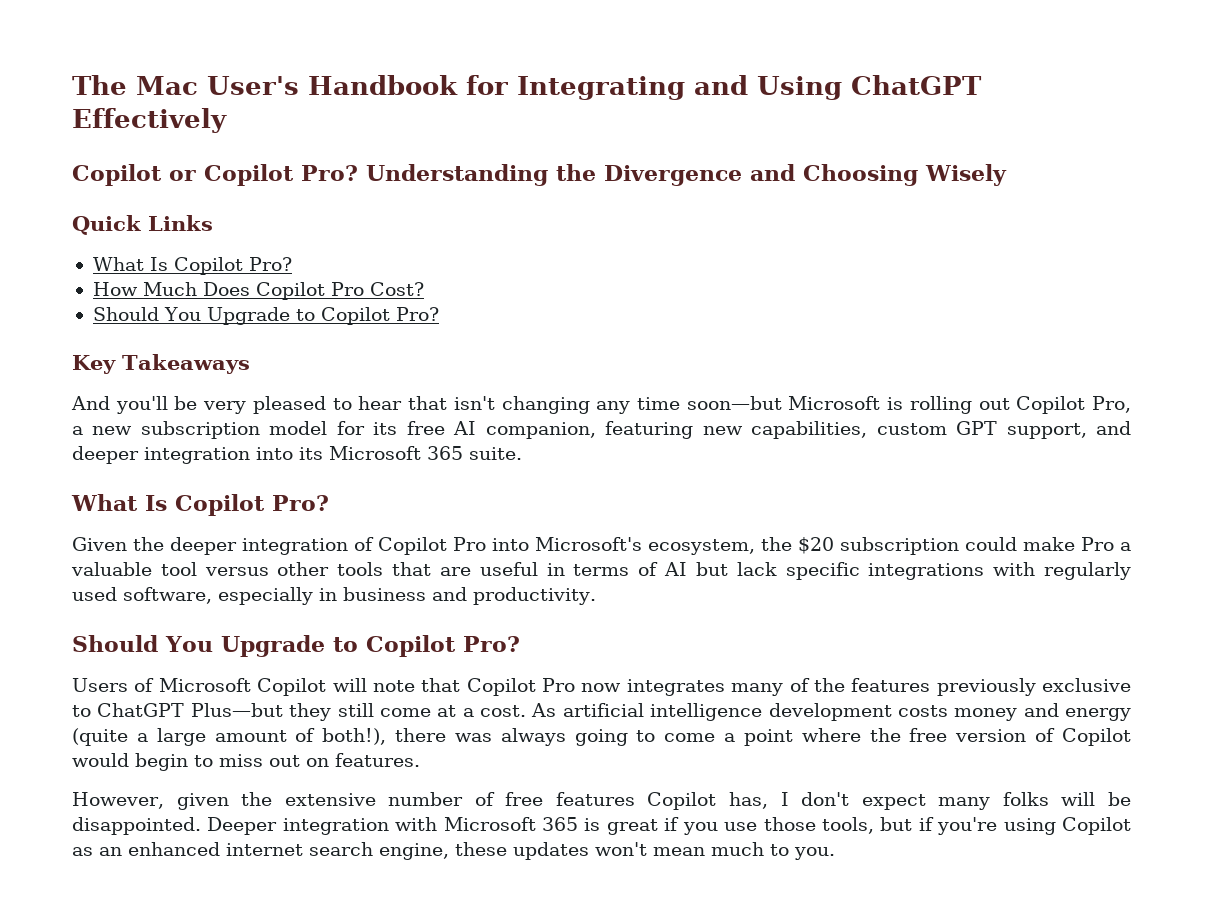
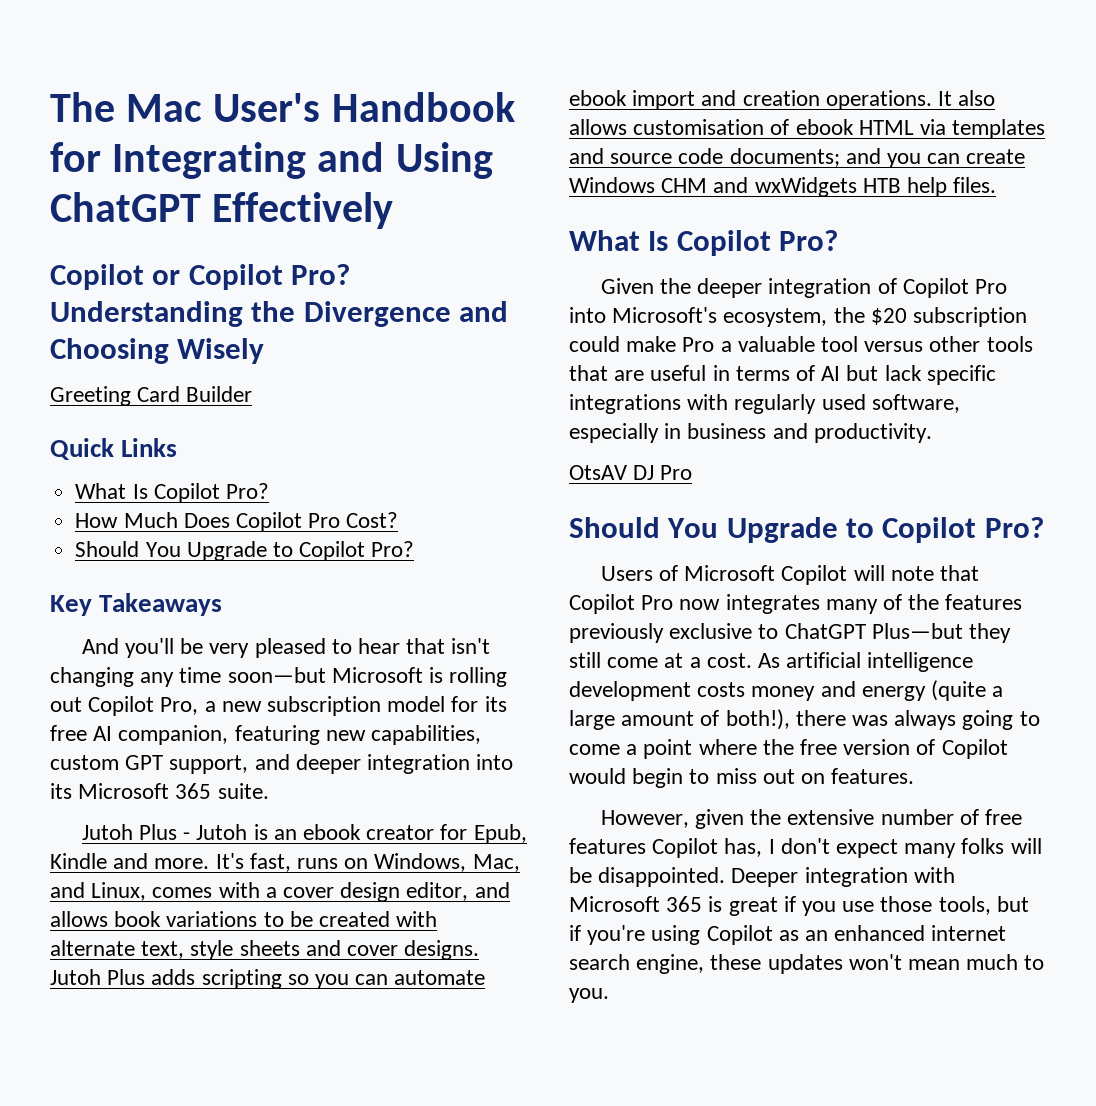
(1007, 175) none -> [50,386,253,406] // Greeting Card Builder
(522, 453) none -> [81,824,527,844] [50,853,520,872] [50,882,510,902] [50,911,438,927] [50,940,480,960] [50,969,486,989] [569,90,996,110] [569,119,1046,139] [569,148,1026,168] [569,177,997,197] // Jutoh Plus - Jutoh is an ebook creator for Epub, Kindle and more. It's fast, runs on Windows, Mac, and Linux, comes with a cover design editor, and allows book variations to be created with alternate text, style sheets and cover designs. Jutoh Plus adds scripting so you can automate ebook import and creation operations. It also allows customisation of ebook HTML via templates and source code documents; and you can create Windows CHM and wxWidgets HTB help files.
(596, 596) none -> [569,465,693,480] // OtsAV DJ Pro

